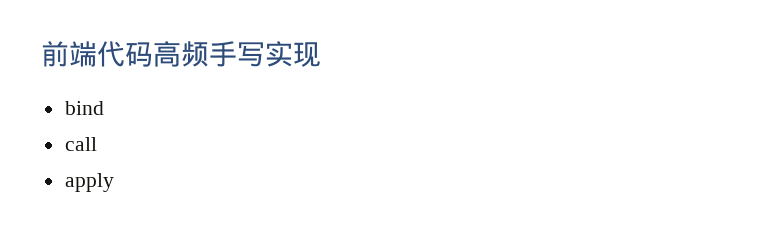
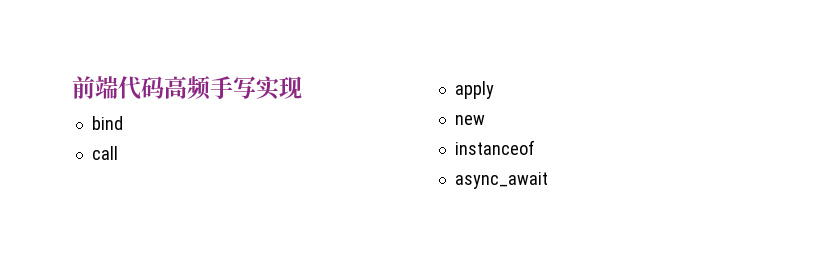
(114, 182) none -> [454,115,485,125] [454,140,535,155] [454,172,548,189] // new // instanceof // async_await

